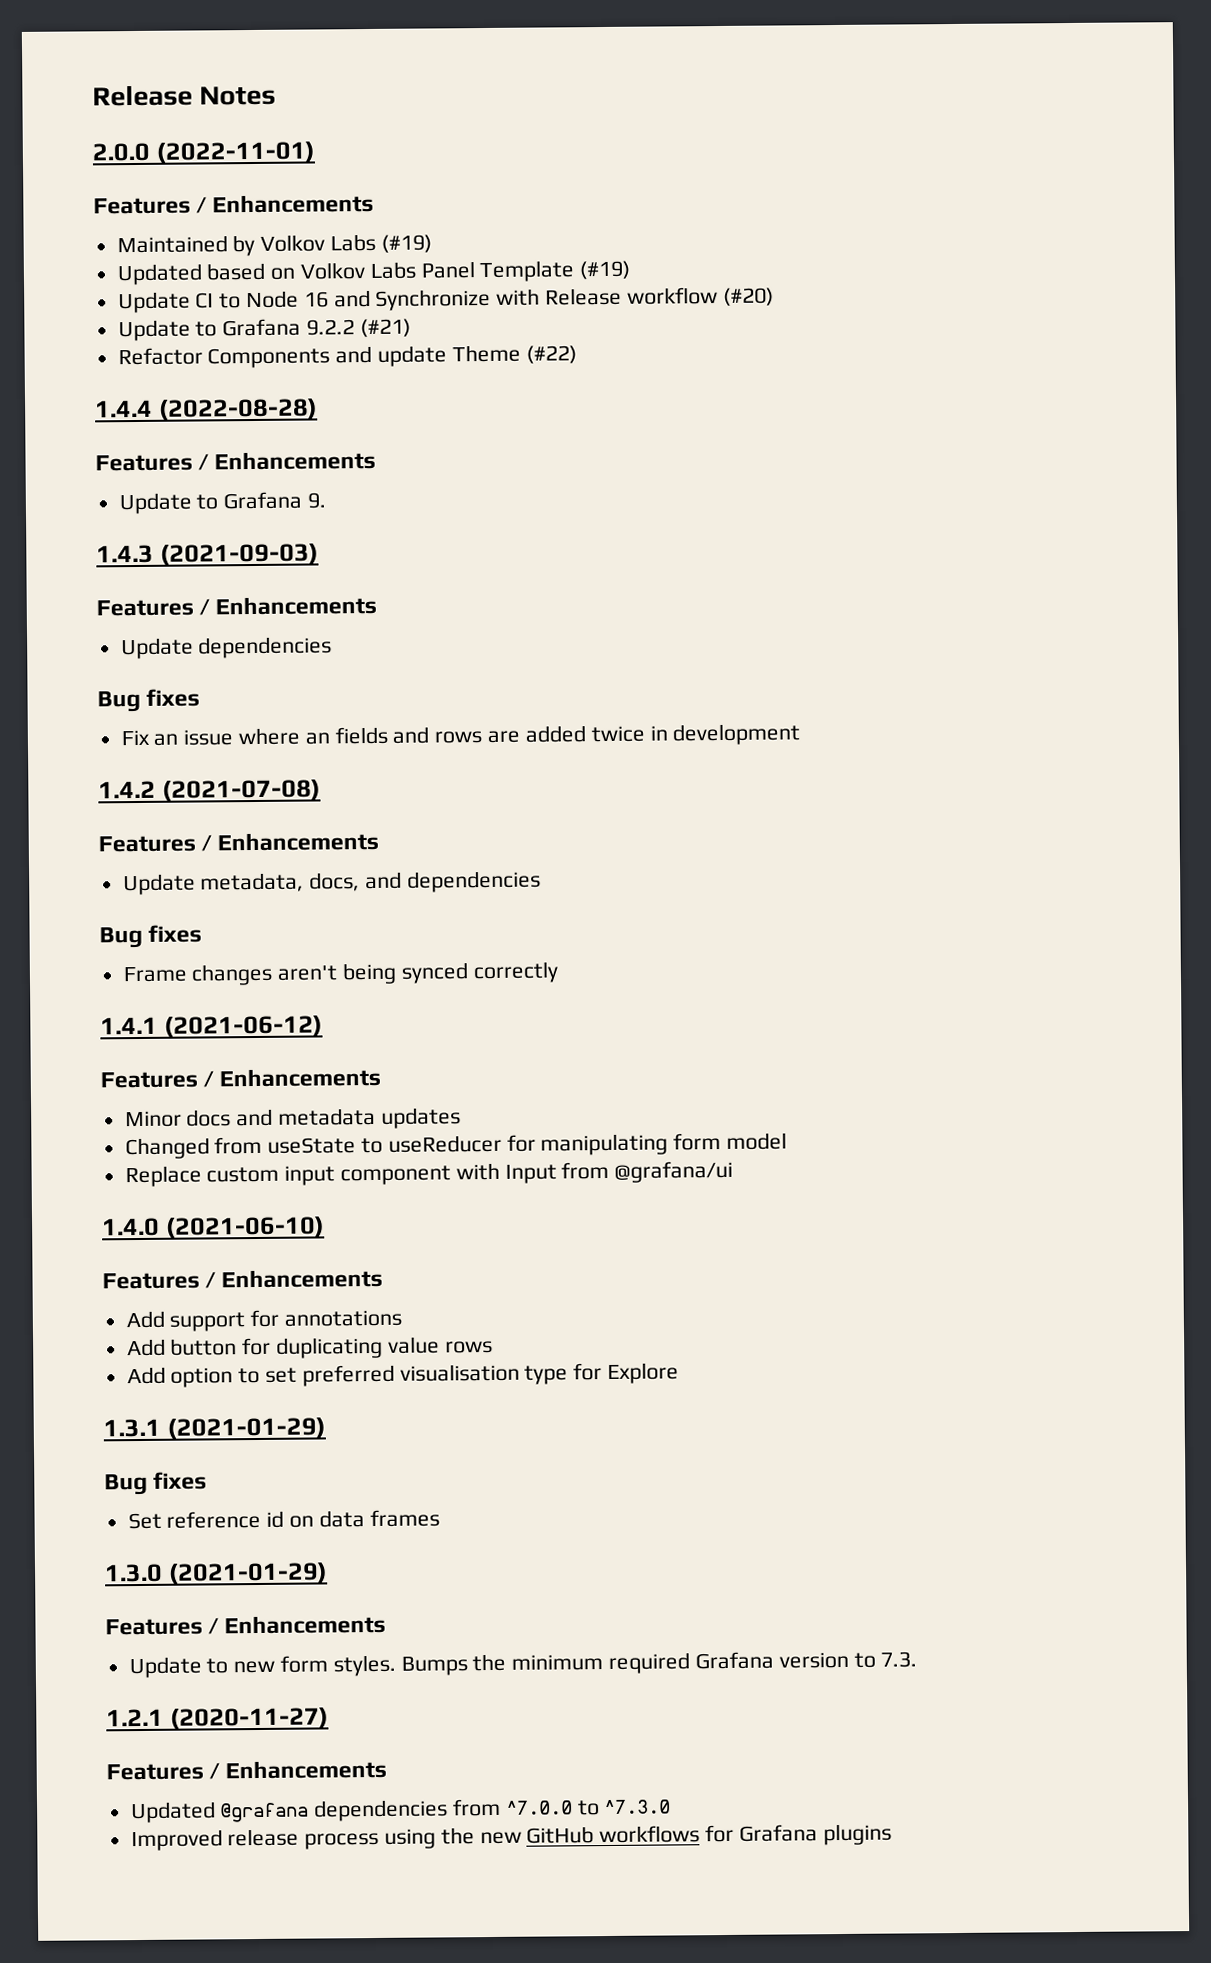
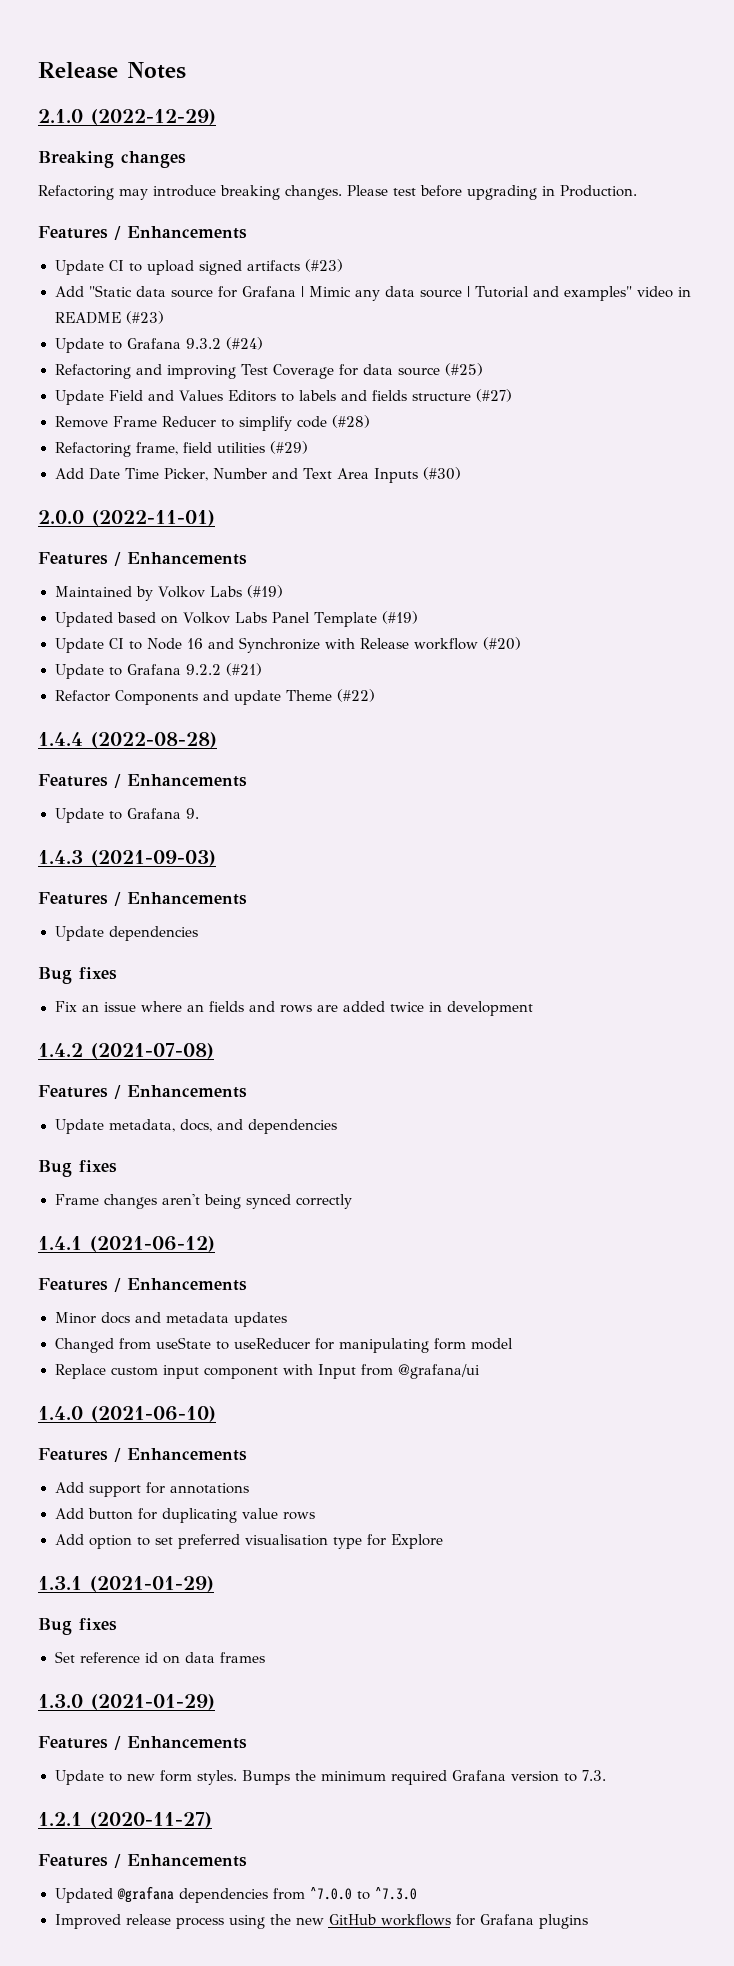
(277, 95) none -> [38,109,216,125] [38,151,186,168] [38,185,637,200] [38,226,247,240] [54,259,343,275] [54,285,692,301] [54,311,164,324] [54,337,263,353] [54,363,484,379] [54,389,513,405] [54,415,370,431] [54,441,308,457] [54,467,462,483] // 2.1.0 (2022-12-29) // Breaking changes // Refactoring may introduce breaking changes. Please test before upgrading in Production. // Features / Enhancements // Update CI to upload signed artifacts (#23) // Add "Static data source for Grafana | Mimic any data source | Tutorial and examples" video in README (#23) // Update to Grafana 9.3.2 (#24) // Refactoring and improving Test Coverage for data source (#25) // Update Field and Values Editors to labels and fields structure (#27) // Remove Frame Reducer to simplify code (#28) // Refactoring frame, field utilities (#29) // Add Date Time Picker, Number and Text Area Inputs (#30)

